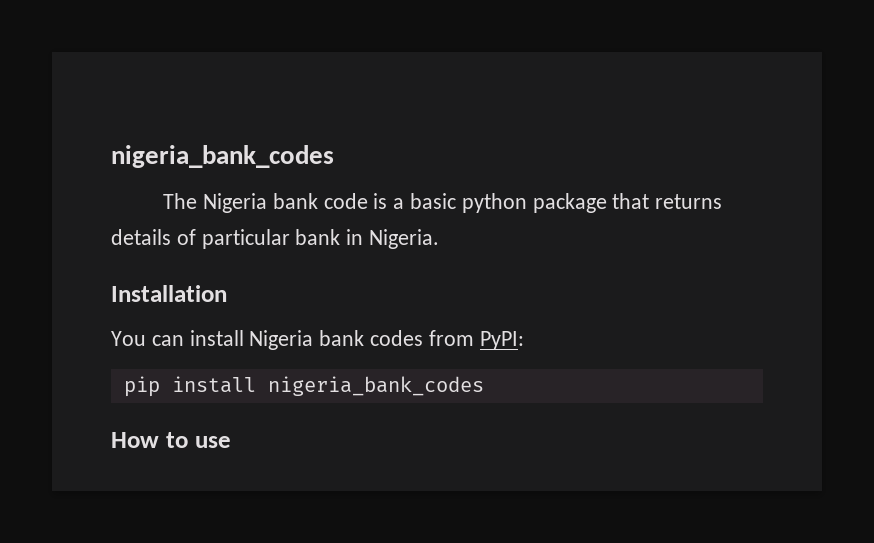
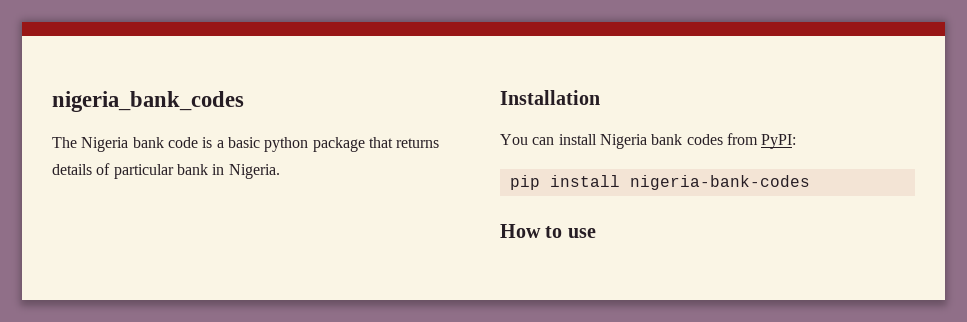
[267,376,484,396] nigeria_bank_codes -> [629,175,810,190] nigeria-bank-codes

